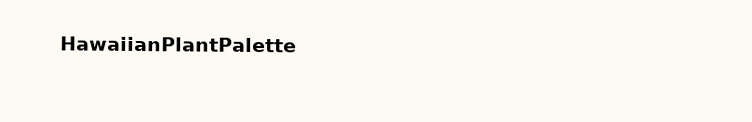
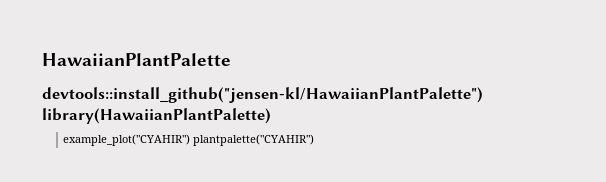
(297, 44) none -> [42,87,483,103] [42,108,271,124] [63,134,315,146] // devtools::install_github("jensen-kl/HawaiianPlantPalette") library(HawaiianPlantPalette) // example_plot("CYAHIR") plantpalette("CYAHIR")

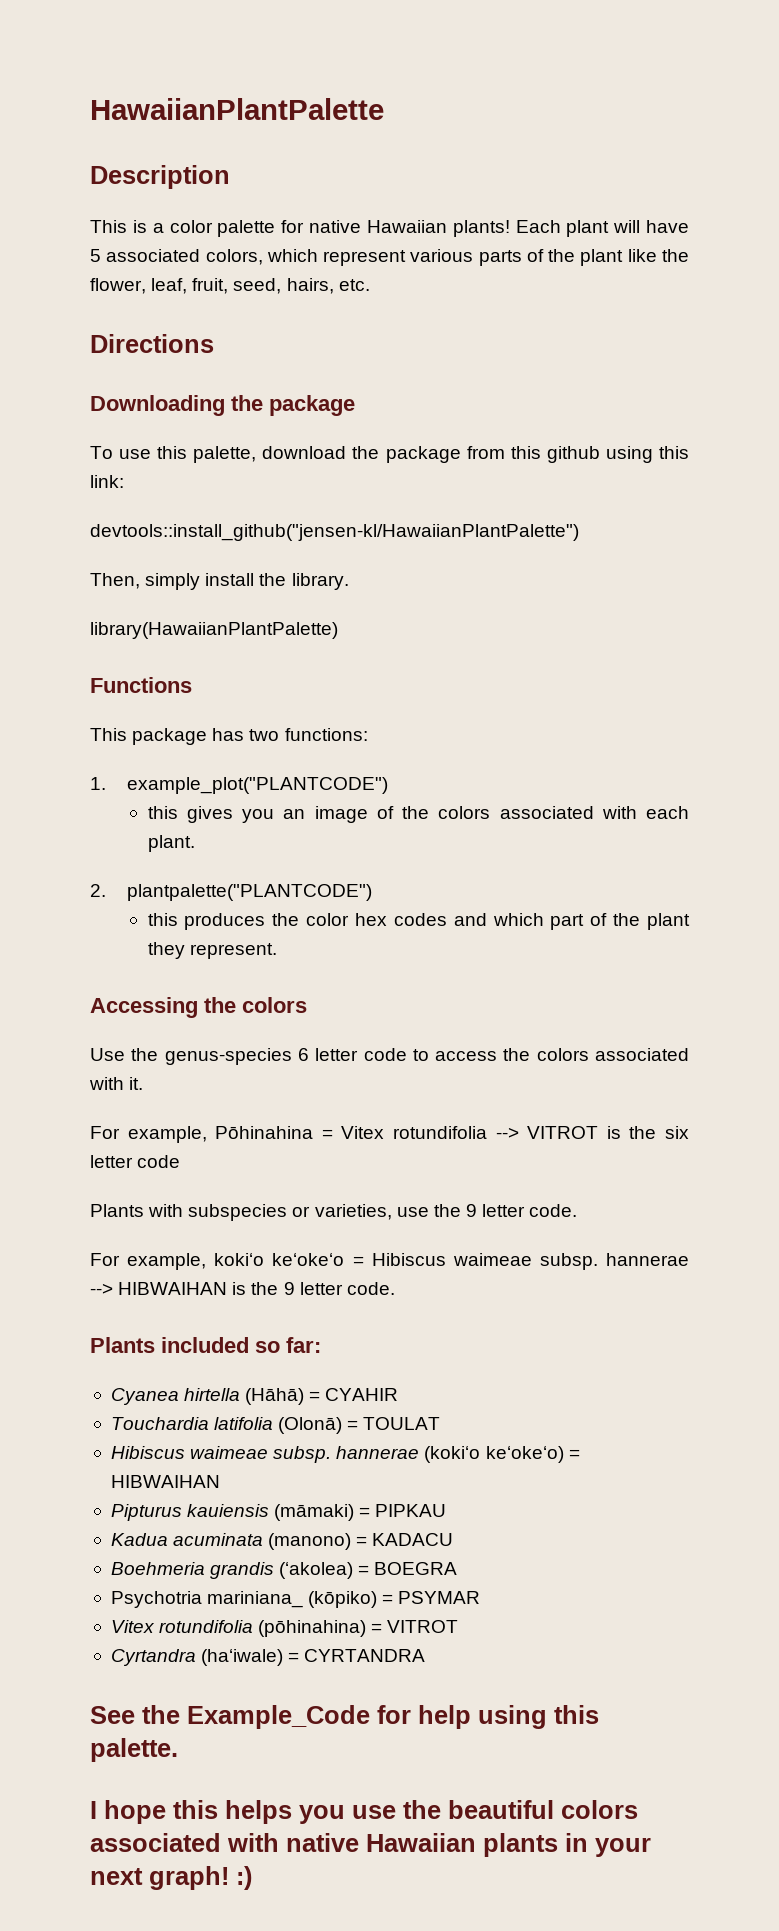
[42,87,483,103] [42,108,271,124] [63,134,315,146] devtools::install_github("jensen-kl/HawaiianPlantPalette") library(HawaiianPlantPalette) // example_plot("CYAHIR") plantpalette("CYAHIR") -> [90,165,230,189] [90,220,689,237] [90,249,689,266] [90,278,370,294] [90,334,214,353] [90,395,355,416] [90,446,689,463] [90,475,124,488] [90,524,579,541] [90,573,349,590] [90,622,338,639] [90,677,192,693] [90,728,368,745] [90,777,388,794] [147,806,689,823] [147,835,195,852] [90,884,372,901] [147,913,690,930] [147,942,277,959] [90,997,307,1018] [90,1048,690,1065] [89,1077,144,1090] [90,1126,690,1143] [90,1155,181,1168] [90,1204,578,1221] [90,1253,689,1270] [90,1282,395,1295] [90,1337,321,1353] [110,1388,399,1405] [110,1417,441,1434] [110,1446,580,1463] [110,1475,220,1488] [110,1504,447,1521] [110,1533,454,1550] [110,1562,458,1579] [110,1591,481,1608] [110,1620,459,1637] [110,1649,426,1666] [90,1705,599,1729] [90,1738,178,1762] [90,1800,638,1824] [90,1833,651,1857] [90,1866,252,1890] Description // This is a color palette for native Hawaiian plants! Each plant will have 5 associated colors, which represent various parts of the plant like the flower, leaf, fruit, seed, hairs, etc. // Directions // Downloading the package // To use this palette, download the package from this github using this link: // devtools::install_github("jensen-kl/HawaiianPlantPalette") // Then, simply install the library. // library(HawaiianPlantPalette) // Functions // This package has two functions: // 1. example_plot("PLANTCODE") // this gives you an image of the colors associated with each plant. // 2. plantpalette("PLANTCODE") // this produces the color hex codes and which part of the plant they represent. // Accessing the colors // Use the genus-species 6 letter code to access the colors associated with it. // For example, Pōhinahina = Vitex rotundifolia --> VITROT is the six letter code // Plants with subspecies or varieties, use the 9 letter code. // For example, koki‘o ke‘oke‘o = Hibiscus waimeae subsp. hannerae --> HIBWAIHAN is the 9 letter code. // Plants included so far: // Cyanea hirtella (Hāhā) = CYAHIR // Touchardia latifolia (Olonā) = TOULAT // Hibiscus waimeae subsp. hannerae (koki‘o ke‘oke‘o) = HIBWAIHAN // Pipturus kauiensis (māmaki) = PIPKAU // Kadua acuminata (manono) = KADACU // Boehmeria grandis (‘akolea) = BOEGRA // Psychotria mariniana_ (kōpiko) = PSYMAR // Vitex rotundifolia (pōhinahina) = VITROT // Cyrtandra (ha‘iwale) = CYRTANDRA // See the Example_Code for help using this palette. // I hope this helps you use the beautiful colors associated with native Hawaiian plants in your next graph! :)

